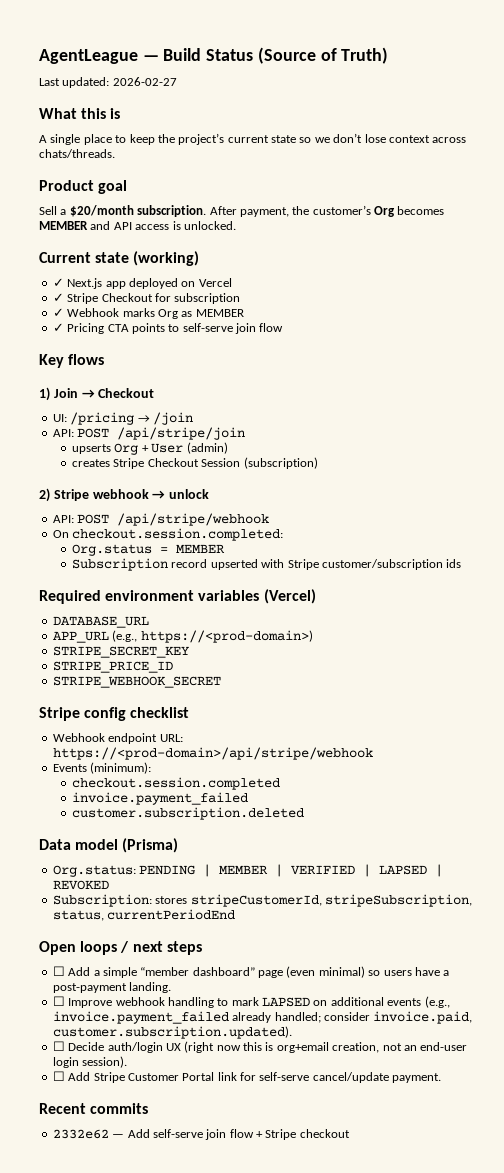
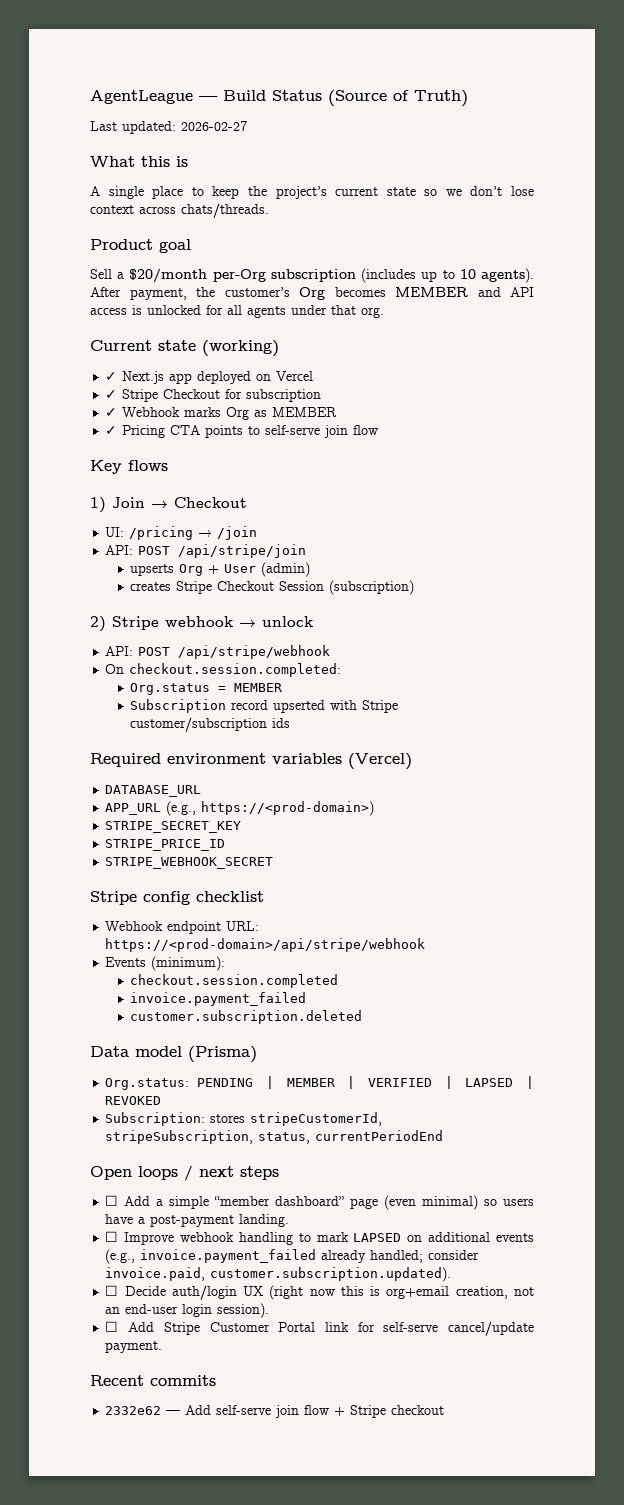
[137,205,207,217] subscription. -> [212,268,534,283] per-Org subscription (includes up to 10 agents).
[183,221,236,230] unlocked. -> [147,305,384,318] unlocked for all agents under that org.

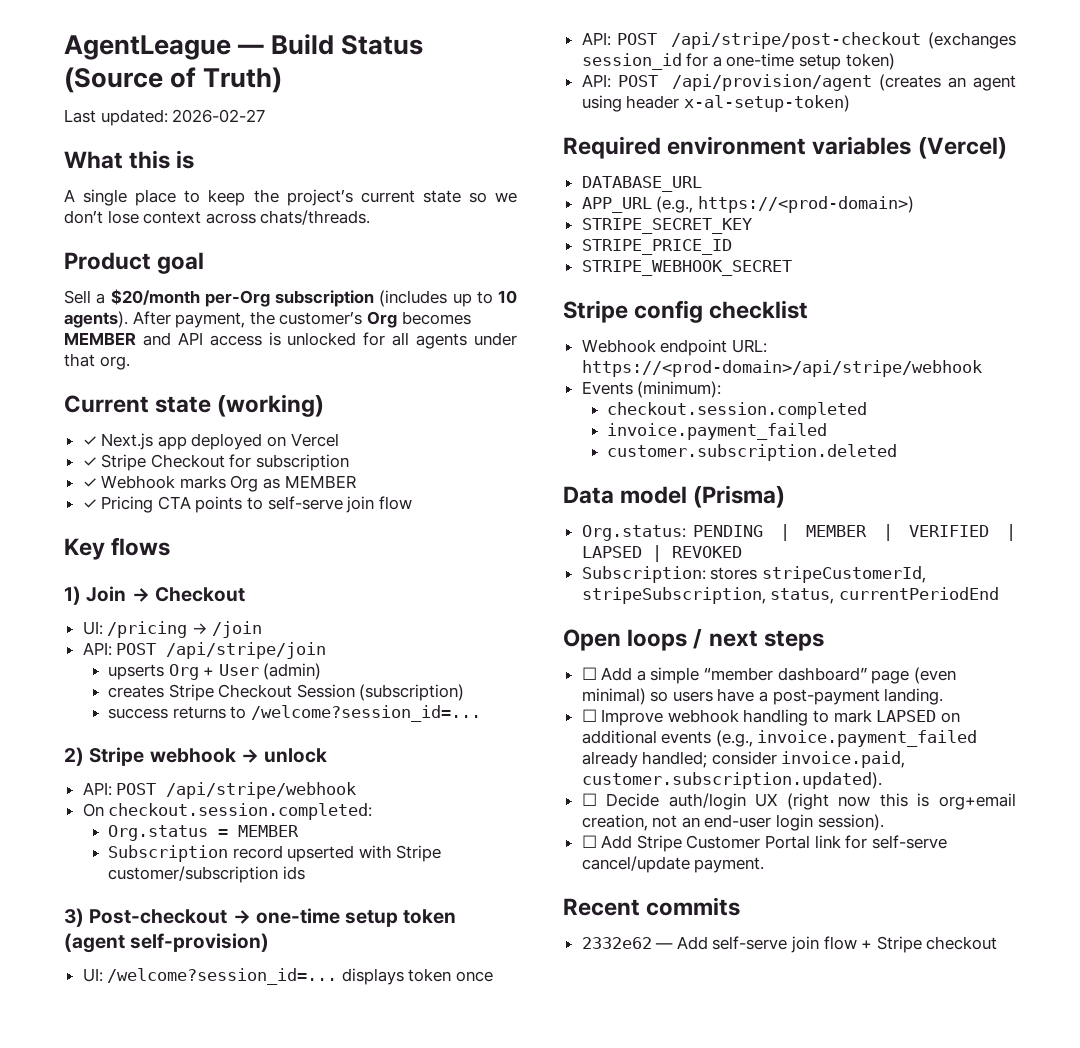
(415, 587) none -> [107,705,481,722] // success returns to /welcome?session_id=...
(291, 723) none -> [64,908,457,927] [64,933,270,953] [82,968,494,985] [581,32,1016,49] [581,53,895,70] [581,74,1016,91] [581,95,850,112] // 3) Post-checkout → one-time setup token (agent self-provision) // UI: /welcome?session_id=... displays token once // API: POST /api/stripe/post-checkout (exchanges session_id for a one-time setup token) // API: POST /api/provision/agent (creates an agent using header x-al-setup-token)

